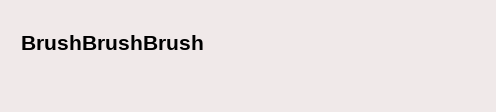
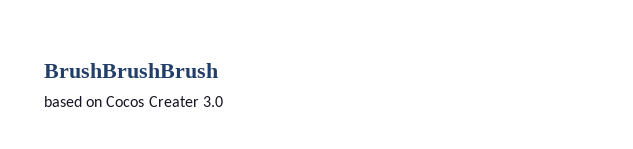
(204, 42) none -> [44,96,223,107] // based on Cocos Creater 3.0

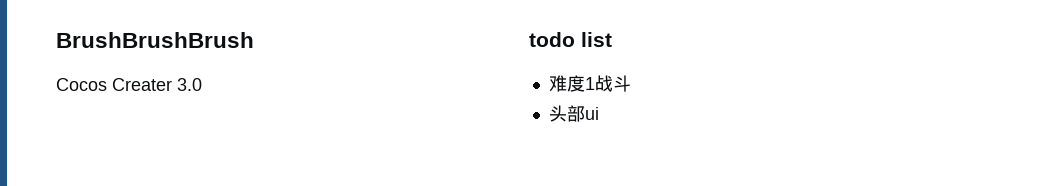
[44,96,103,107] based on -> (254, 40) none
(223, 101) none -> [529,32,612,47] [548,75,631,92] [548,105,599,122] // todo list // 难度1战斗 // 头部ui

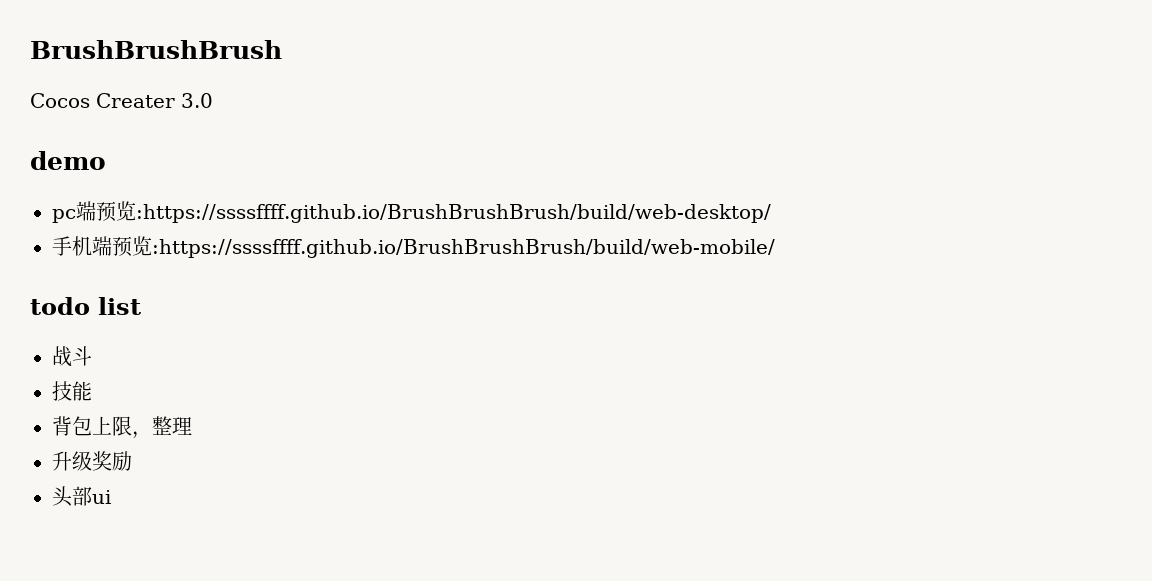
(202, 84) none -> [30,151,106,170] [52,201,771,223] [52,236,775,258] // demo // pc端预览:https://ssssffff.github.io/BrushBrushBrush/build/web-desktop/ // 手机端预览:https://ssssffff.github.io/BrushBrushBrush/build/web-mobile/
[548,75,595,92] 难度1 -> (141, 306) none
(631, 83) none -> [52,381,92,401] [52,416,192,439] [52,451,132,471] // 技能 // 背包上限，整理 // 升级奖励

